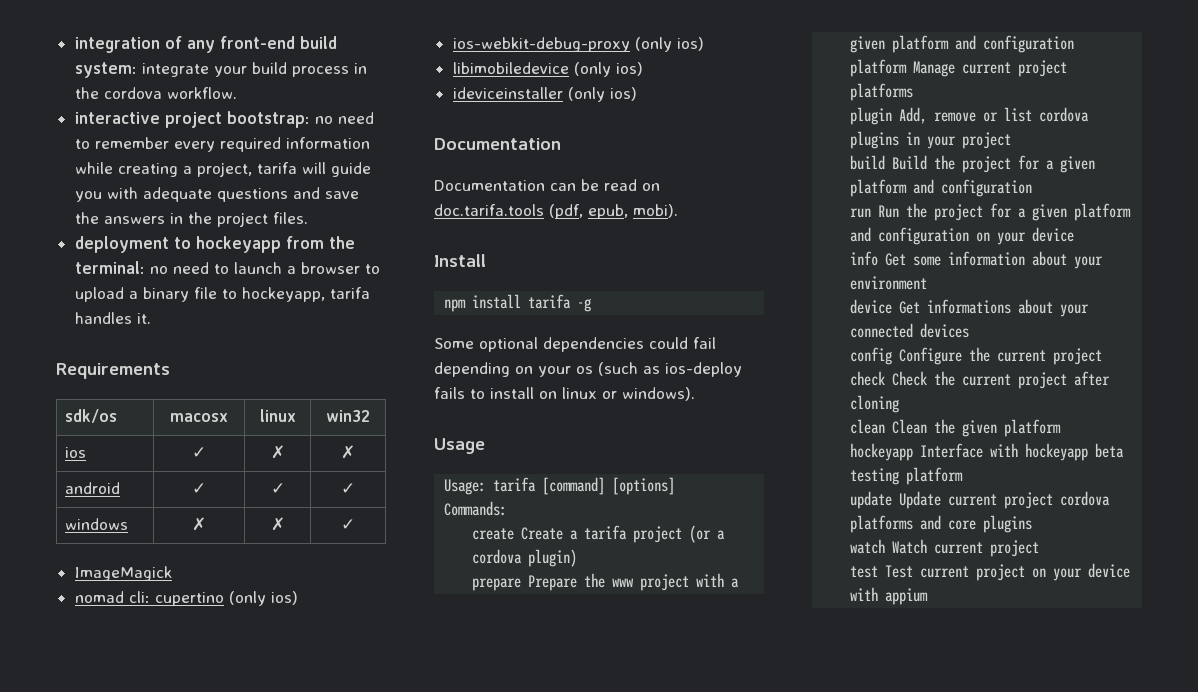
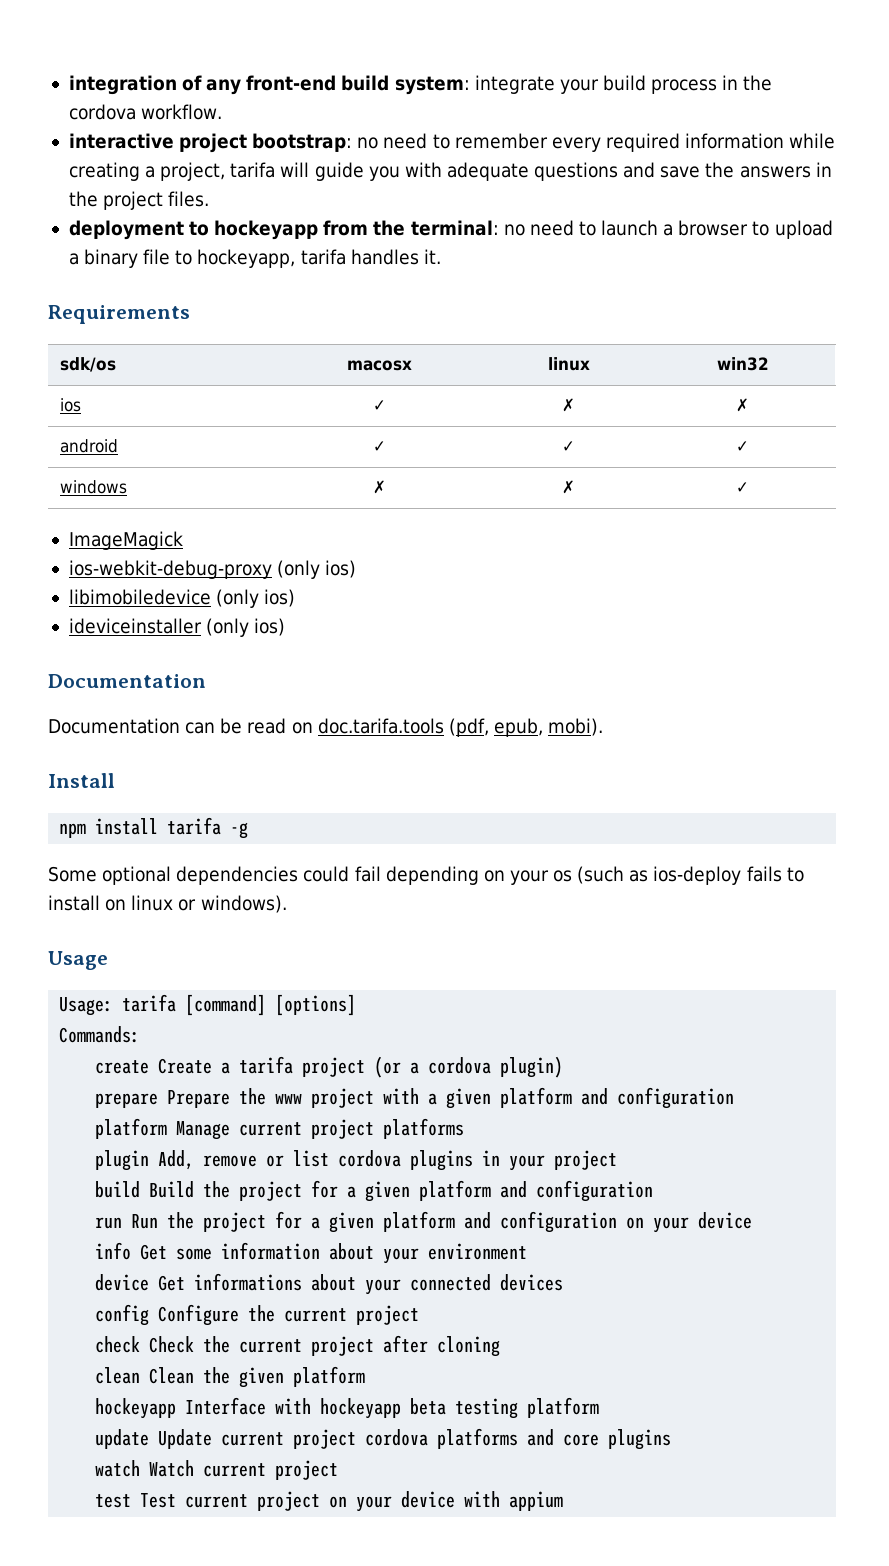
[74,591,298,606] // nomad cli: cupertino (only ios) -> (183, 540) none

